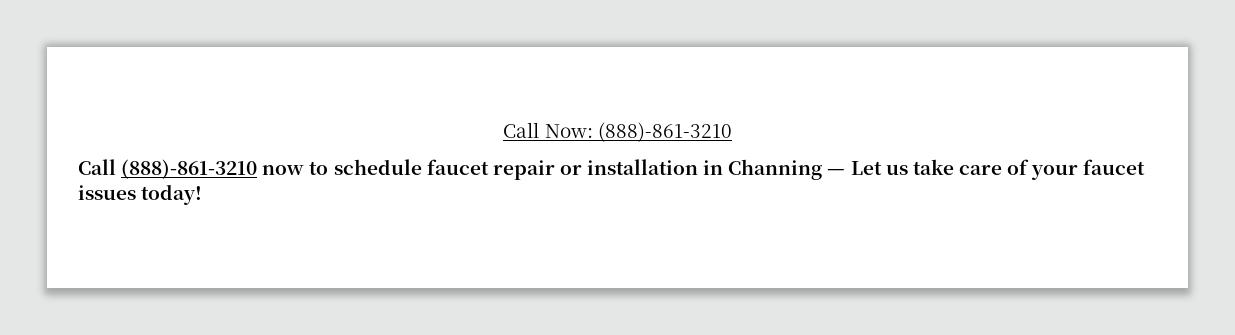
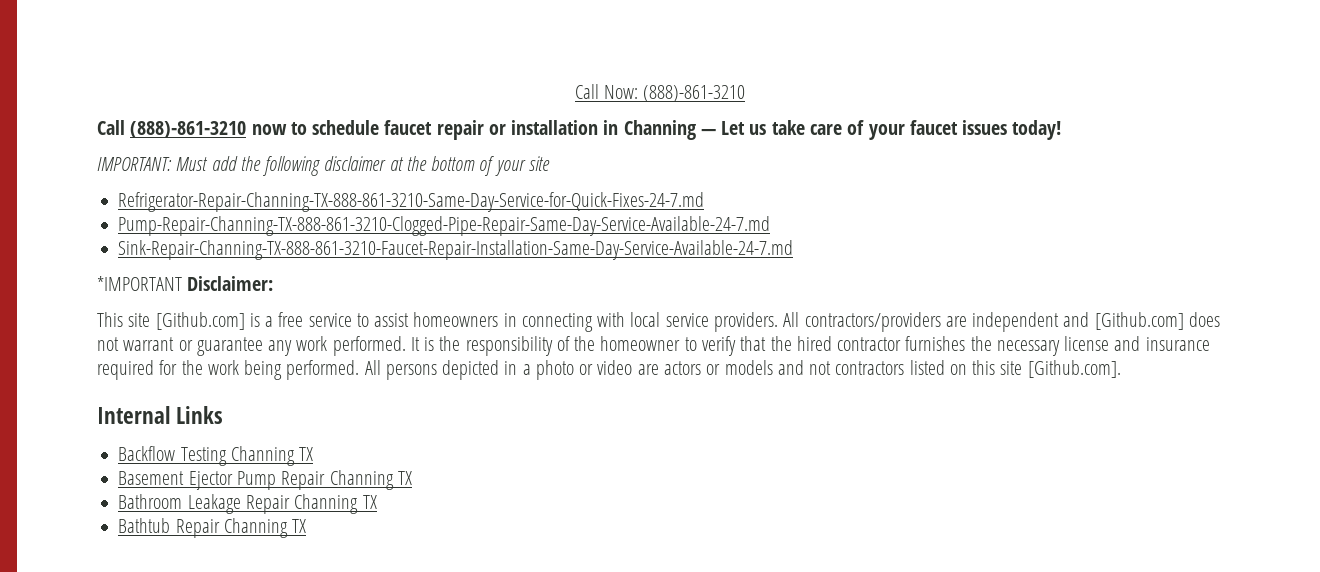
(203, 194) none -> [97,156,550,176] [118,192,705,212] [118,216,771,236] [118,240,794,260] [97,276,274,291] [97,312,1220,332] [97,336,1210,356] [97,360,1121,380] [97,406,224,424] [118,446,314,466] [118,470,412,490] [118,494,377,514] [118,518,307,538] // IMPORTANT: Must add the following disclaimer at the bottom of your site // Refrigerator-Repair-Channing-TX-888-861-3210-Same-Day-Service-for-Quick-Fixes-24-7.md // Pump-Repair-Channing-TX-888-861-3210-Clogged-Pipe-Repair-Same-Day-Service-Available-24-7.md // Sink-Repair-Channing-TX-888-861-3210-Faucet-Repair-Installation-Same-Day-Service-Available-24-7.md // *IMPORTANT Disclaimer: // This site [Github.com] is a free service to assist homeowners in connecting with local service providers. All contractors/providers are independent and [Github.com] does not warrant or guarantee any work performed. It is the responsibility of the homeowner to verify that the hired contractor furnishes the necessary license and insurance required for the work being performed. All persons depicted in a photo or video are actors or models and not contractors listed on this site [Github.com]. // Internal Links // Backflow Testing Channing TX // Basement Ejector Pump Repair Channing TX // Bathroom Leakage Repair Channing TX // Bathtub Repair Channing TX

